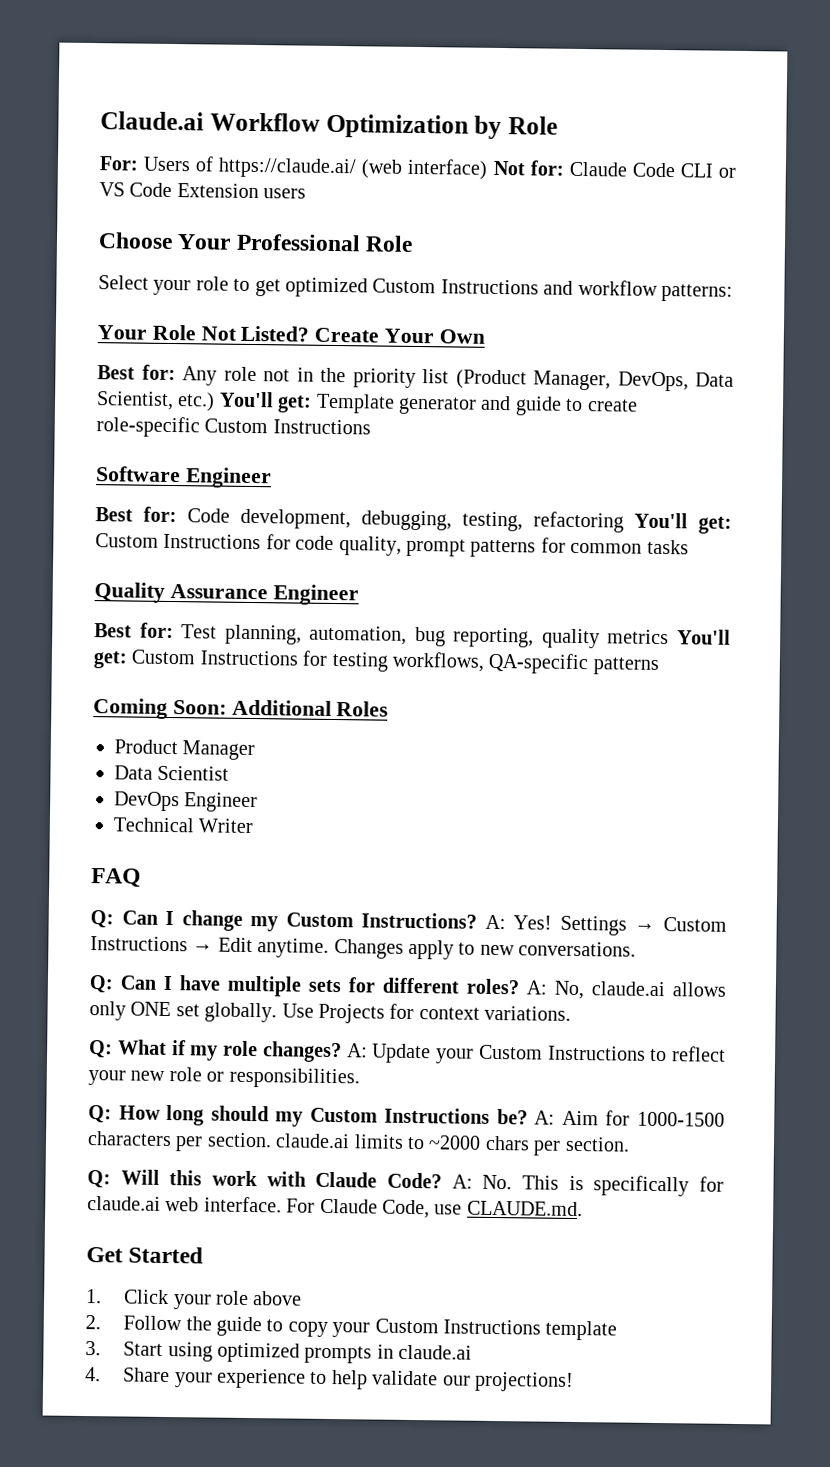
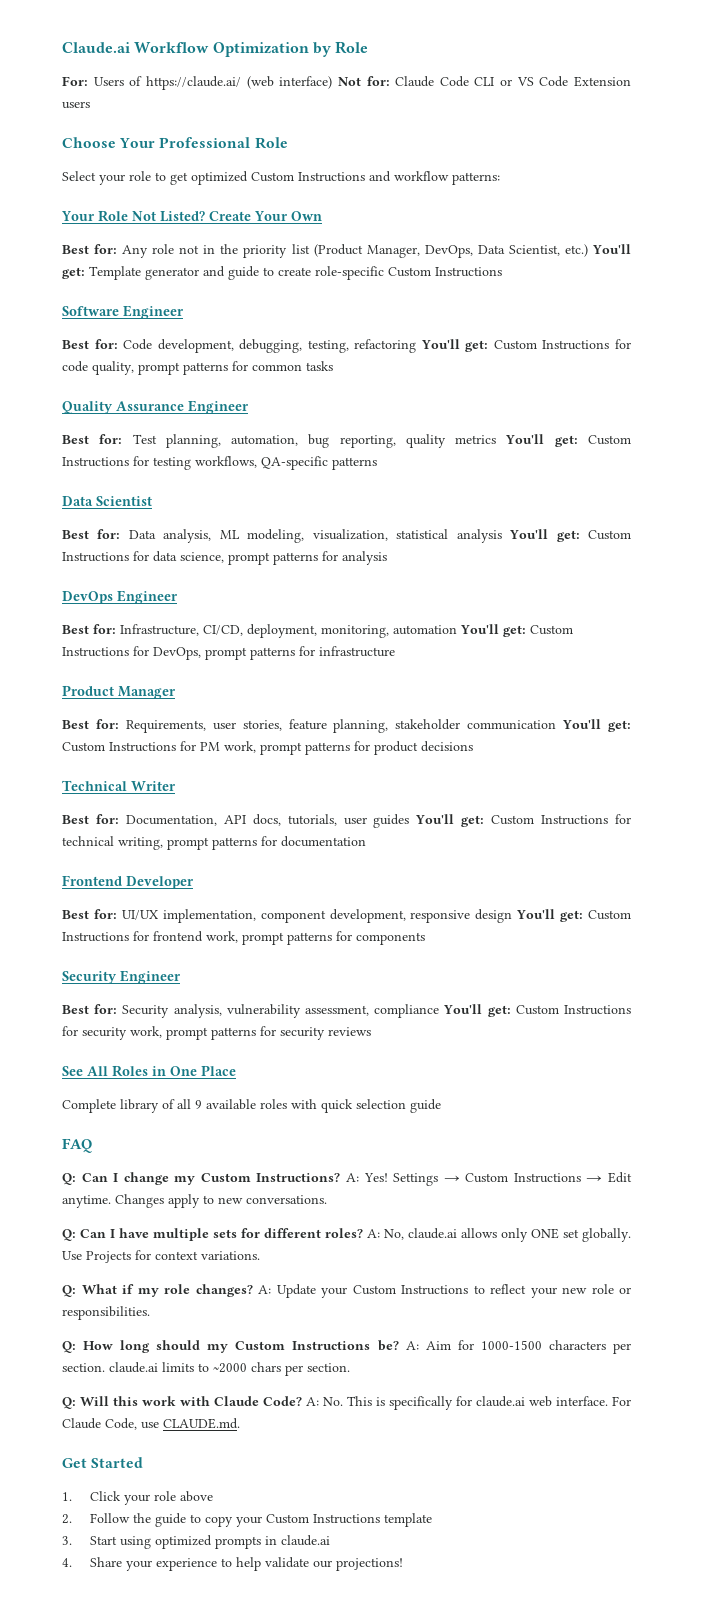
[93,698,389,719] [114,739,256,761] [114,765,230,781] [114,791,259,813] [113,817,254,834] Coming Soon: Additional Roles // Product Manager // Data Scientist // DevOps Engineer // Technical Writer -> [62,496,152,506] [62,529,631,543] [62,551,387,565] [62,590,178,604] [62,624,573,638] [62,646,395,660] [62,685,176,699] [62,719,631,733] [62,741,473,755] [62,780,176,791] [62,814,631,828] [62,836,366,850] [62,875,194,889] [62,909,631,923] [62,931,425,945] [62,970,181,984] [62,1004,631,1018] [62,1026,371,1040] [62,1065,236,1077] [62,1099,441,1113] Data Scientist // Best for: Data analysis, ML modeling, visualization, statistical analysis You'll get: Custom Instructions for data science, prompt patterns for analysis // DevOps Engineer // Best for: Infrastructure, CI/CD, deployment, monitoring, automation You'll get: Custom Instructions for DevOps, prompt patterns for infrastructure // Product Manager // Best for: Requirements, user stories, feature planning, stakeholder communication You'll get: Custom Instructions for PM work, prompt patterns for product decisions // Technical Writer // Best for: Documentation, API docs, tutorials, user guides You'll get: Custom Instructions for technical writing, prompt patterns for documentation // Frontend Developer // Best for: UI/UX implementation, component development, responsive design You'll get: Custom Instructions for frontend work, prompt patterns for components // Security Engineer // Best for: Security analysis, vulnerability assessment, compliance You'll get: Custom Instructions for security work, prompt patterns for security reviews // See All Roles in One Place // Complete library of all 9 available roles with quick selection guide

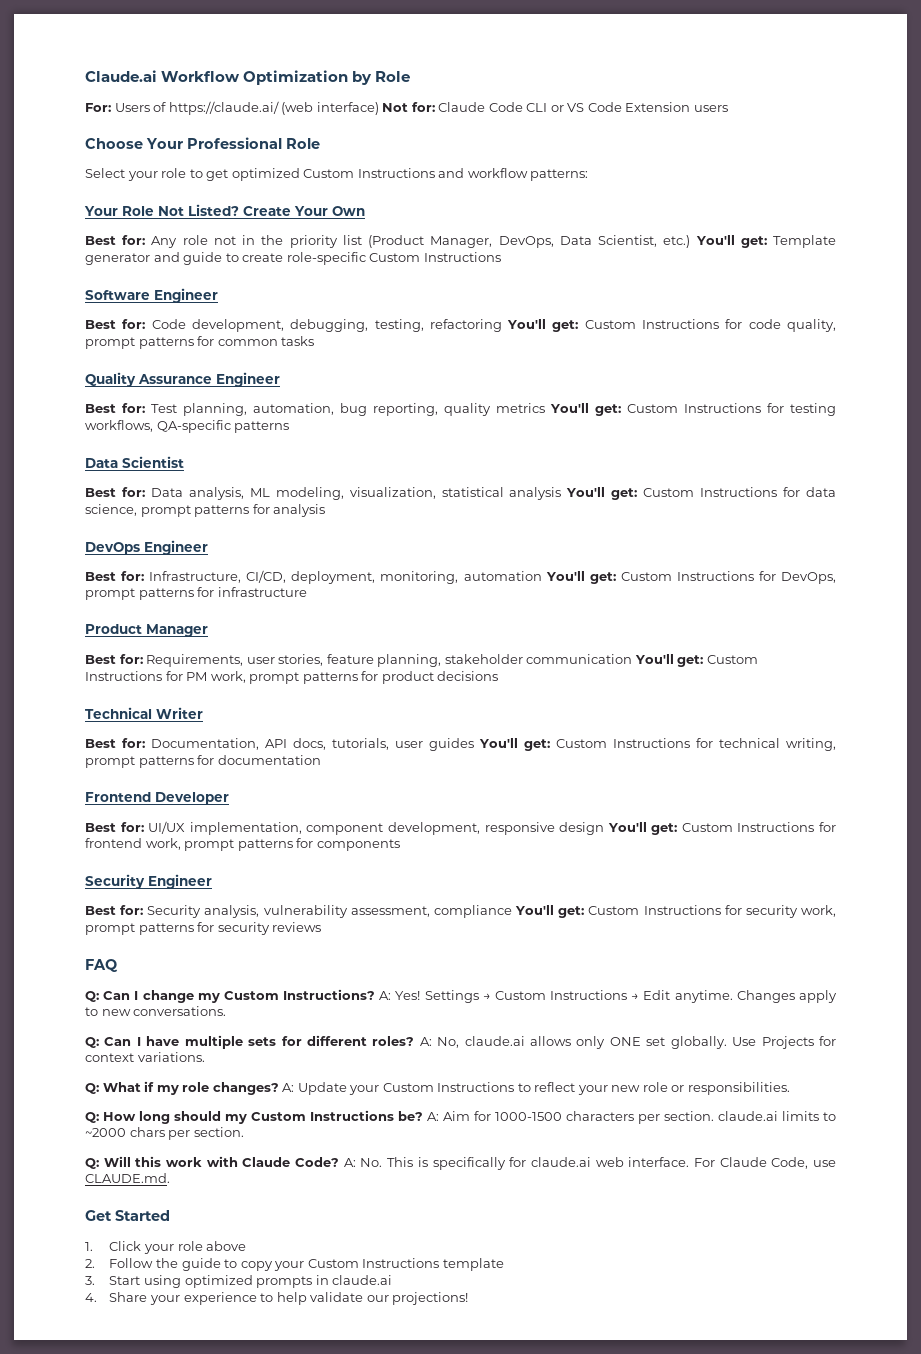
[62,1065,236,1077] [62,1099,441,1113] // See All Roles in One Place // Complete library of all 9 available roles with quick selection guide -> (322, 927) none

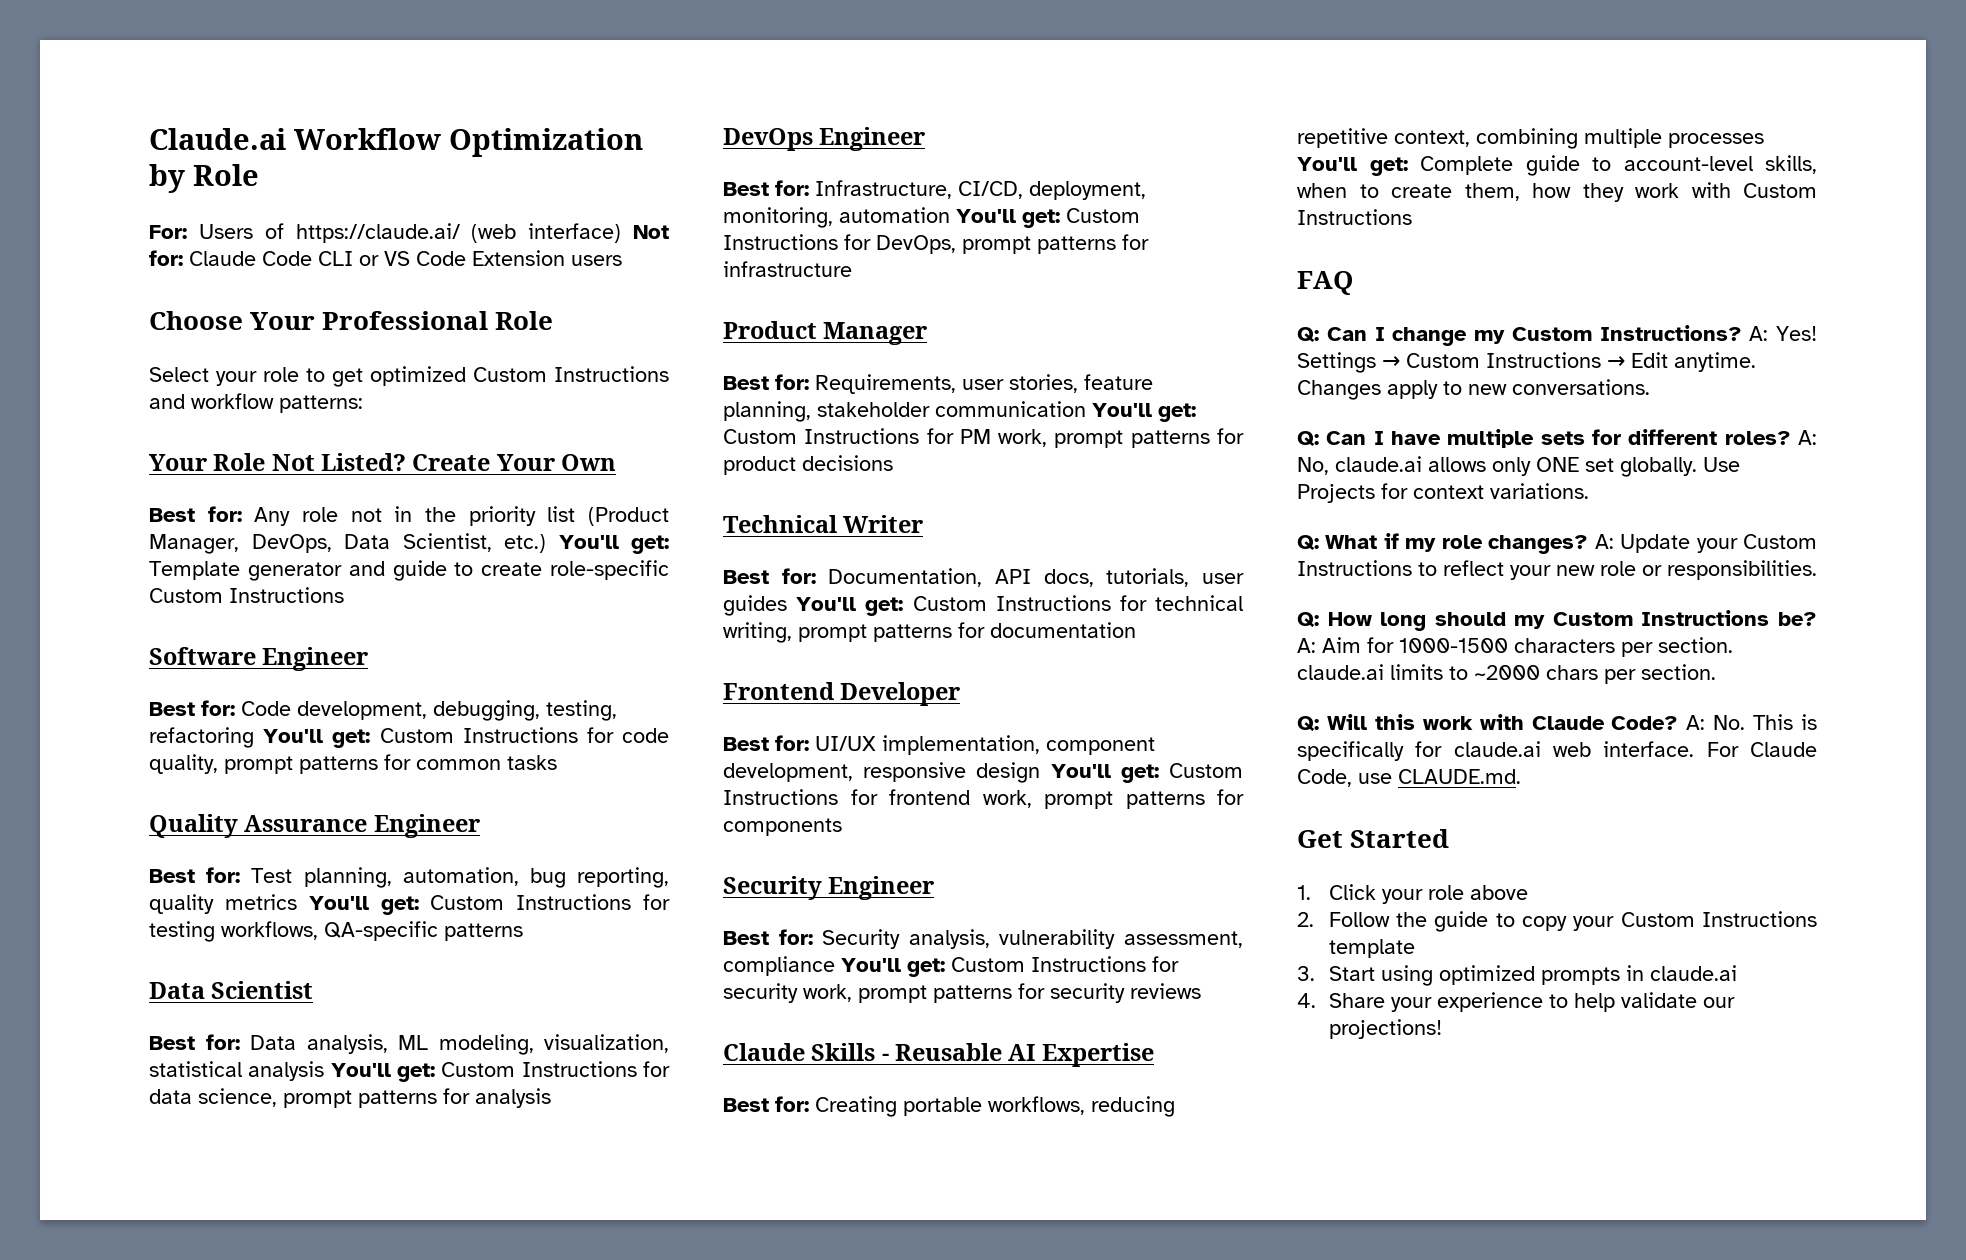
(322, 927) none -> [723,1043,1154,1067] [723,1096,1175,1117] [1297,128,1764,149] [1297,155,1817,176] [1297,182,1817,202] [1297,209,1412,225] // Claude Skills - Reusable AI Expertise // Best for: Creating portable workflows, reducing repetitive context, combining multiple processes You'll get: Complete guide to account-level skills, when to create them, how they work with Custom Instructions

